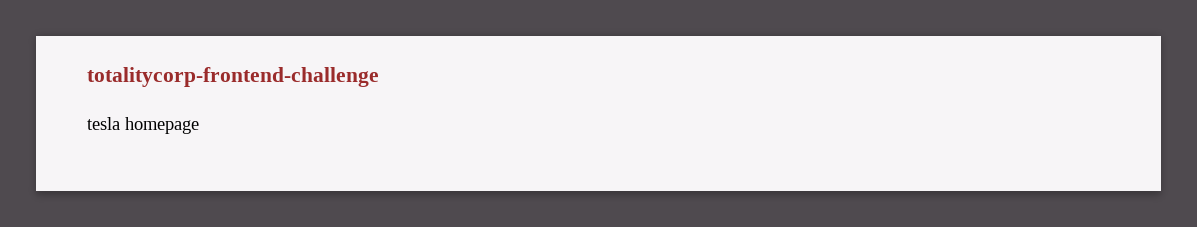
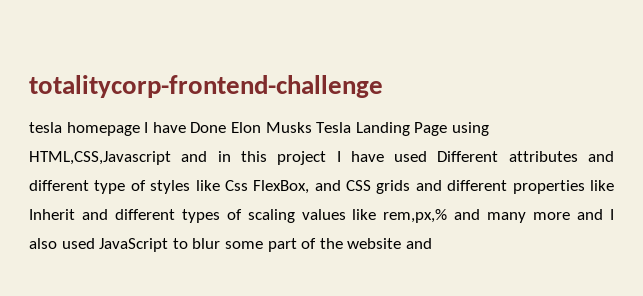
(199, 125) none -> [144,122,489,136] [29,151,614,165] [29,180,614,194] [29,209,614,223] [29,238,432,252] I have Done Elon Musks Tesla Landing Page using HTML,CSS,Javascript and in this project I have used Different attributes and different type of styles like Css FlexBox, and CSS grids and different properties like Inherit and different types of scaling values like rem,px,% and many more and I also used JavaScript to blur some part of the website and

